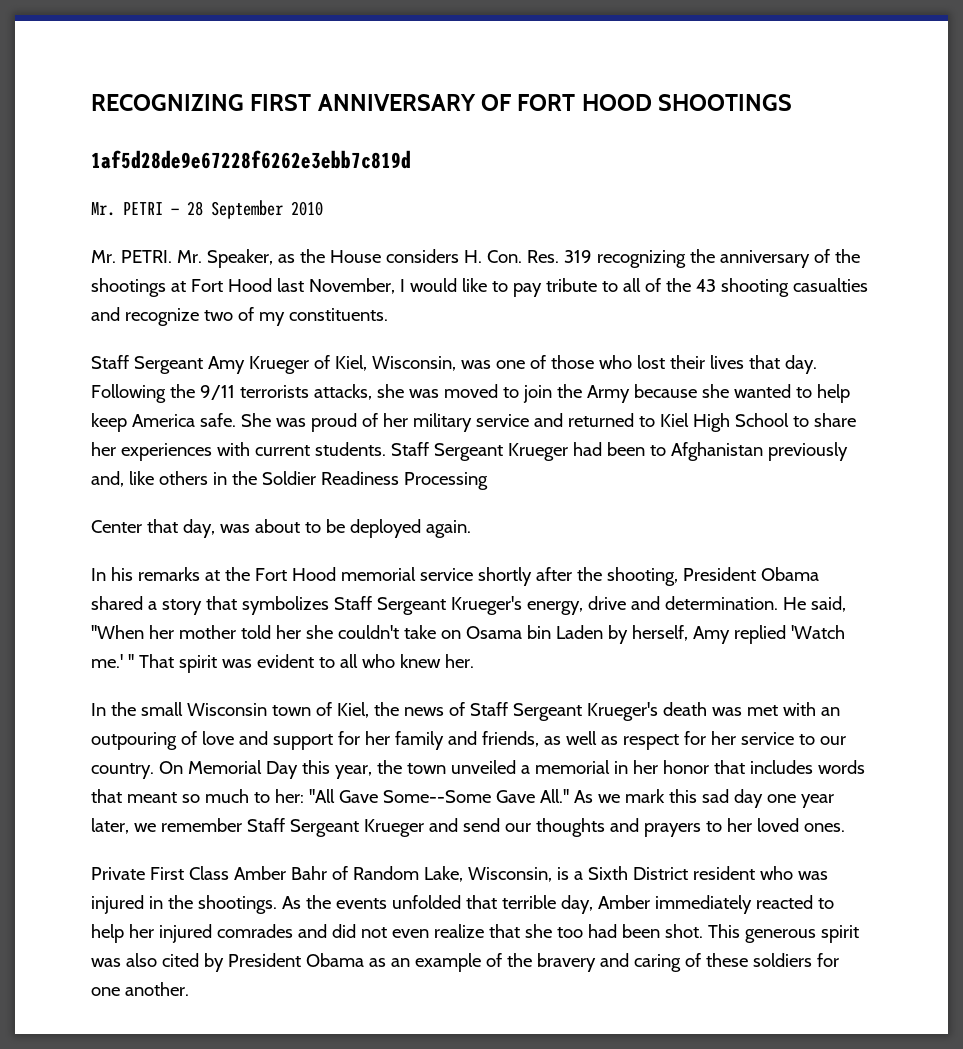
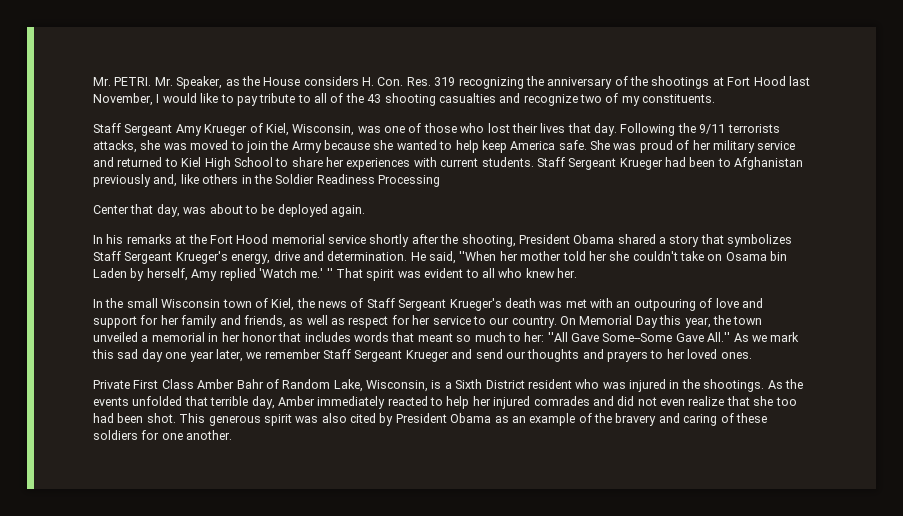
[91,94,793,111] [91,150,411,169] [91,200,323,219] RECOGNIZING FIRST ANNIVERSARY OF FORT HOOD SHOOTINGS // 1af5d28de9e67228f6262e3ebb7c819d // Mr. PETRI — 28 September 2010 // -> (93, 81) none

